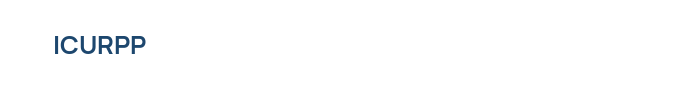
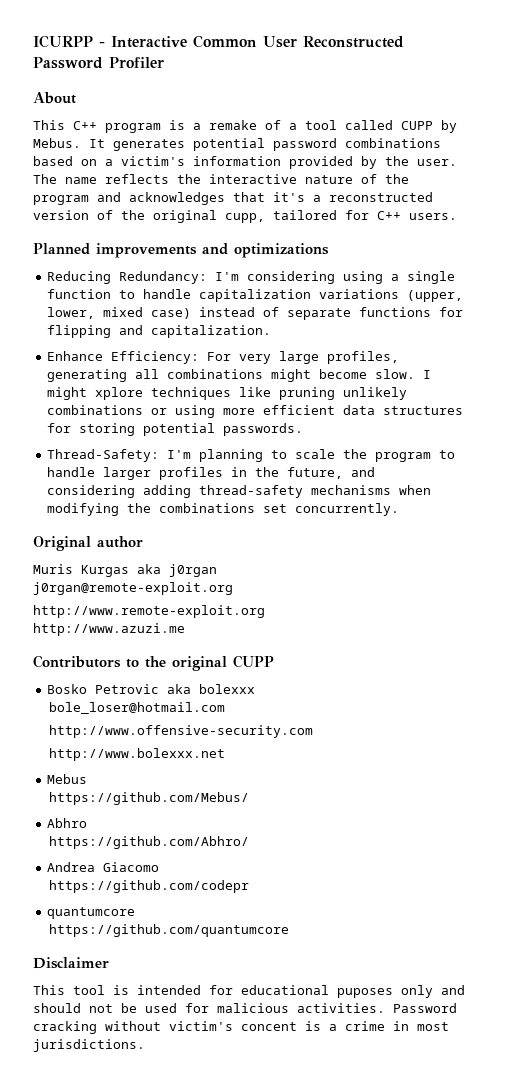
(146, 45) none -> [99,35,404,48] [33,57,164,69] [33,92,76,104] [33,120,457,133] [33,138,441,151] [33,156,457,169] [33,174,409,184] [33,192,433,205] [33,210,457,223] [33,243,329,258] [47,271,456,284] [47,289,464,302] [47,307,464,320] [47,325,272,338] [47,351,400,364] [47,369,432,382] [47,387,408,400] [47,405,464,418] [47,423,304,436] [47,449,456,462] [47,467,376,480] [47,485,432,498] [47,503,400,516] [33,536,143,551] [33,564,217,577] [33,582,233,595] [33,605,265,618] [33,623,185,636] [33,655,274,671] [47,684,256,694] [48,702,225,714] [48,725,313,738] [48,748,225,761] [47,774,88,784] [48,792,249,805] [47,818,88,828] [48,836,249,849] [47,862,160,872] [48,880,249,893] [47,907,136,919] [48,924,289,937] [33,957,109,969] [33,985,465,998] [33,1003,457,1013] [33,1021,449,1034] [33,1039,145,1052] - Interactive Common User Reconstructed Password Profiler // About // This C++ program is a remake of a tool called CUPP by Mebus. It generates potential password combinations based on a victim's information provided by the user. The name reflects the interactive nature of the program and acknowledges that it's a reconstructed version of the original cupp, tailored for C++ users. // Planned improvements and optimizations // Reducing Redundancy: I'm considering using a single function to handle capitalization variations (upper, lower, mixed case) instead of separate functions for flipping and capitalization. // Enhance Efficiency: For very large profiles, generating all combinations might become slow. I might xplore techniques like pruning unlikely combinations or using more efficient data structures for storing potential passwords. // Thread-Safety: I'm planning to scale the program to handle larger profiles in the future, and considering adding thread-safety mechanisms when modifying the combinations set concurrently. // Original author // Muris Kurgas aka j0rgan // j0rgan@remote-exploit.org // http://www.remote-exploit.org // http://www.azuzi.me // Contributors to the original CUPP // Bosko Petrovic aka bolexxx // bole_loser@hotmail.com // http://www.offensive-security.com // http://www.bolexxx.net // Mebus // https://github.com/Mebus/ // Abhro // https://github.com/Abhro/ // Andrea Giacomo // https://github.com/codepr // quantumcore // https://github.com/quantumcore // Disclaimer // This tool is intended for educational puposes only and should not be used for malicious activities. Password cracking without victim's concent is a crime in most jurisdictions.

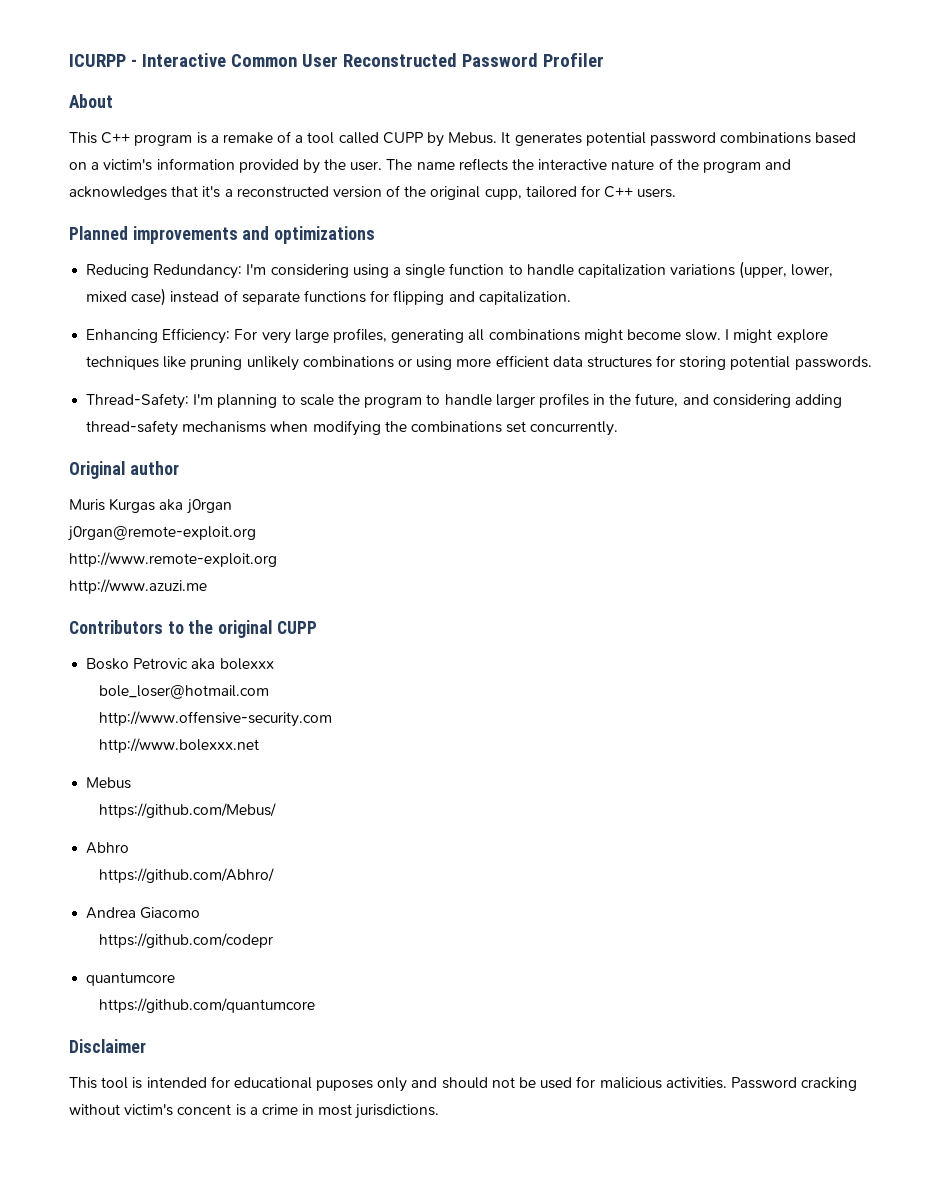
[47,351,104,361] Enhance -> [86,329,159,343] Enhancing
[95,387,144,400] xplore -> [776,329,828,343] explore

